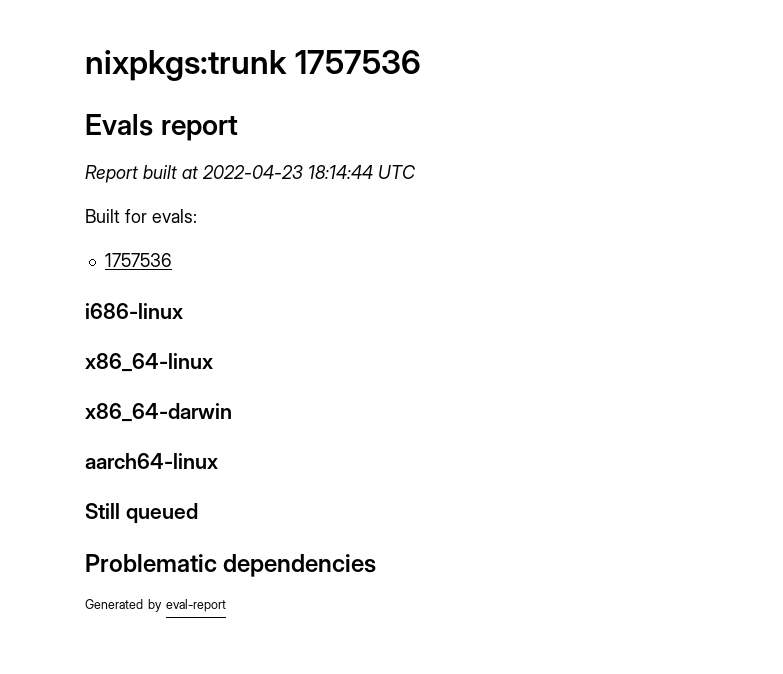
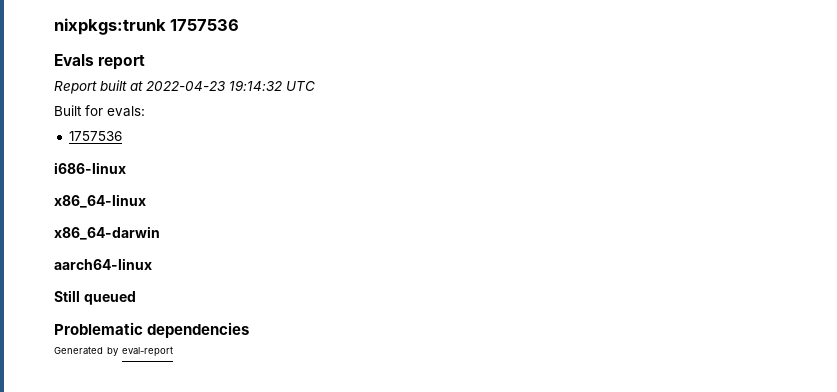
[308,165,373,179] 18:14:44 -> [229,80,282,91] 19:14:32

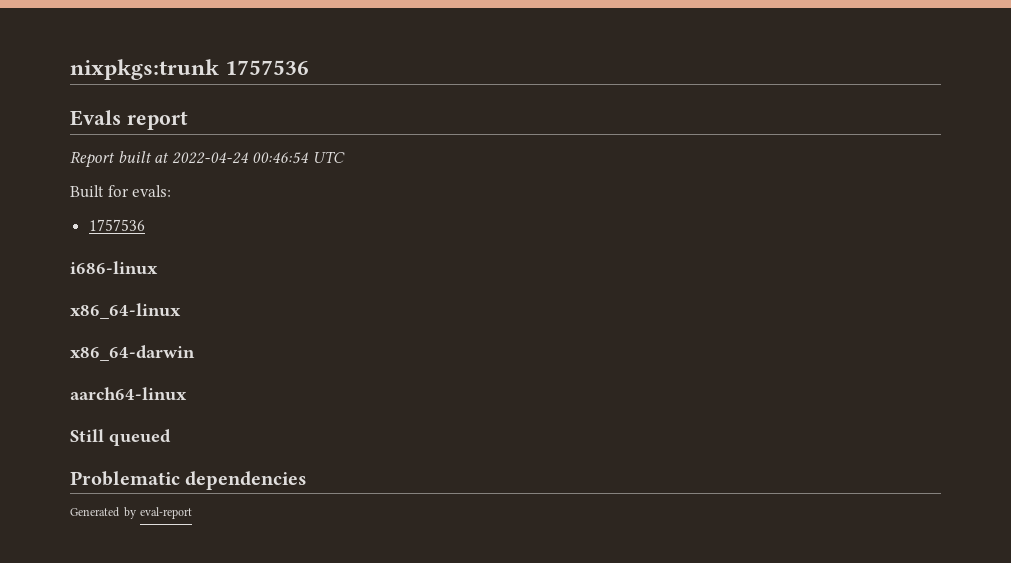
[146,80,282,91] 2022-04-23 19:14:32 -> [171,152,310,164] 2022-04-24 00:46:54

